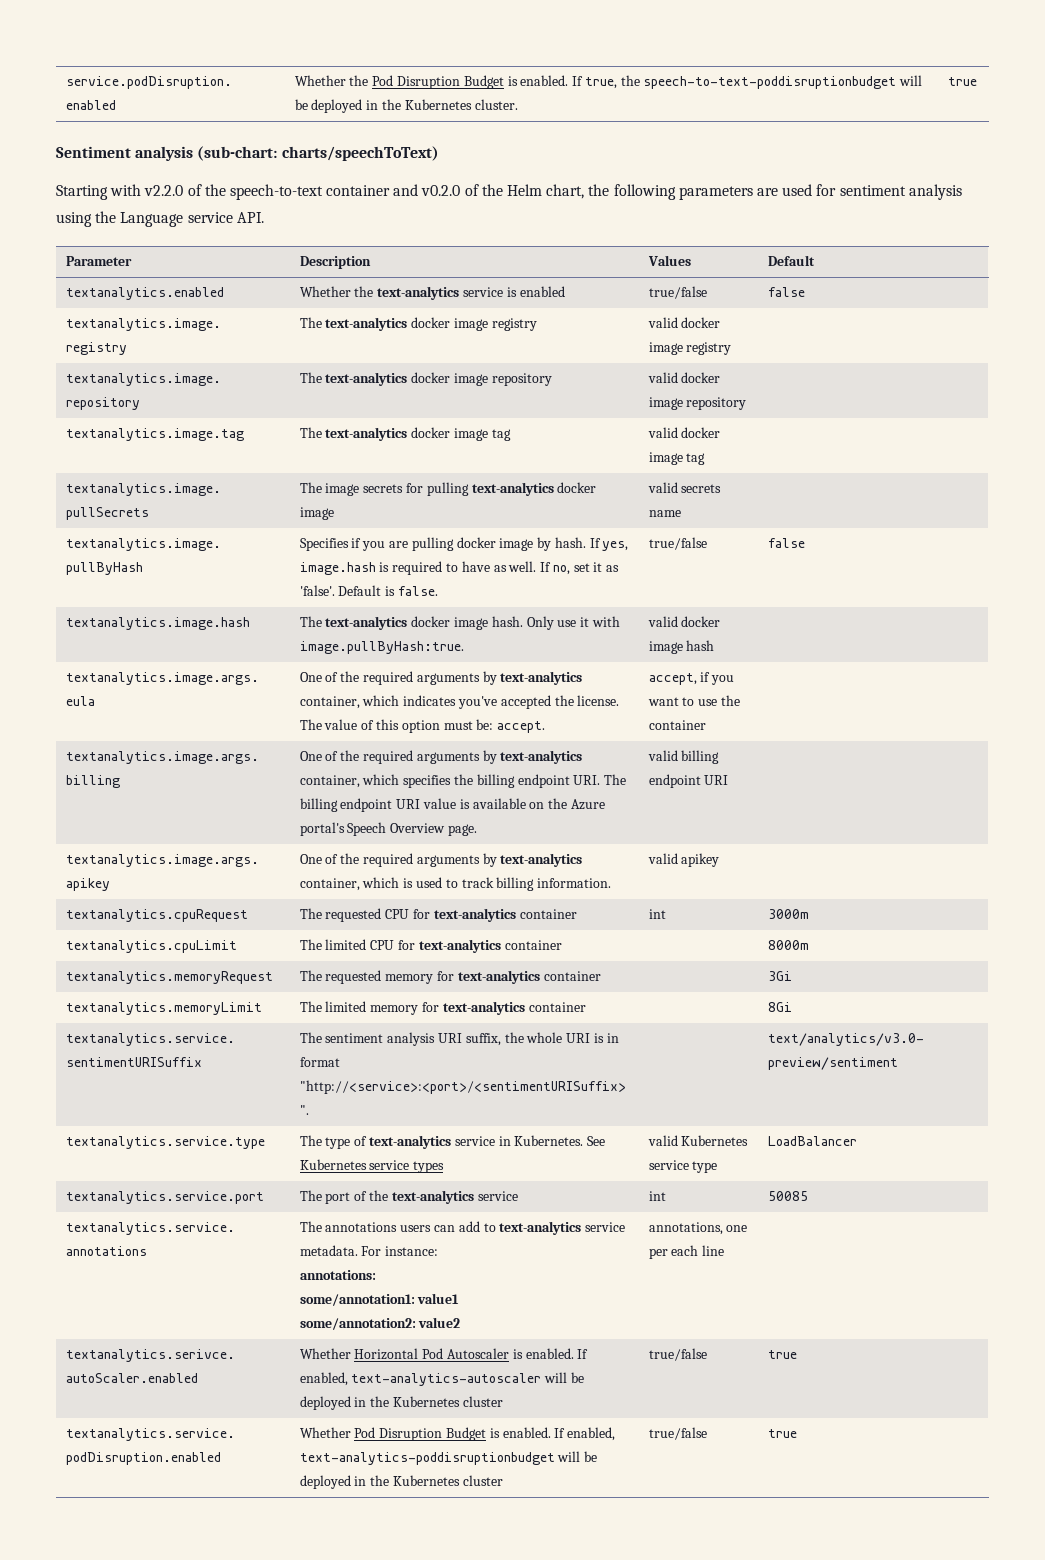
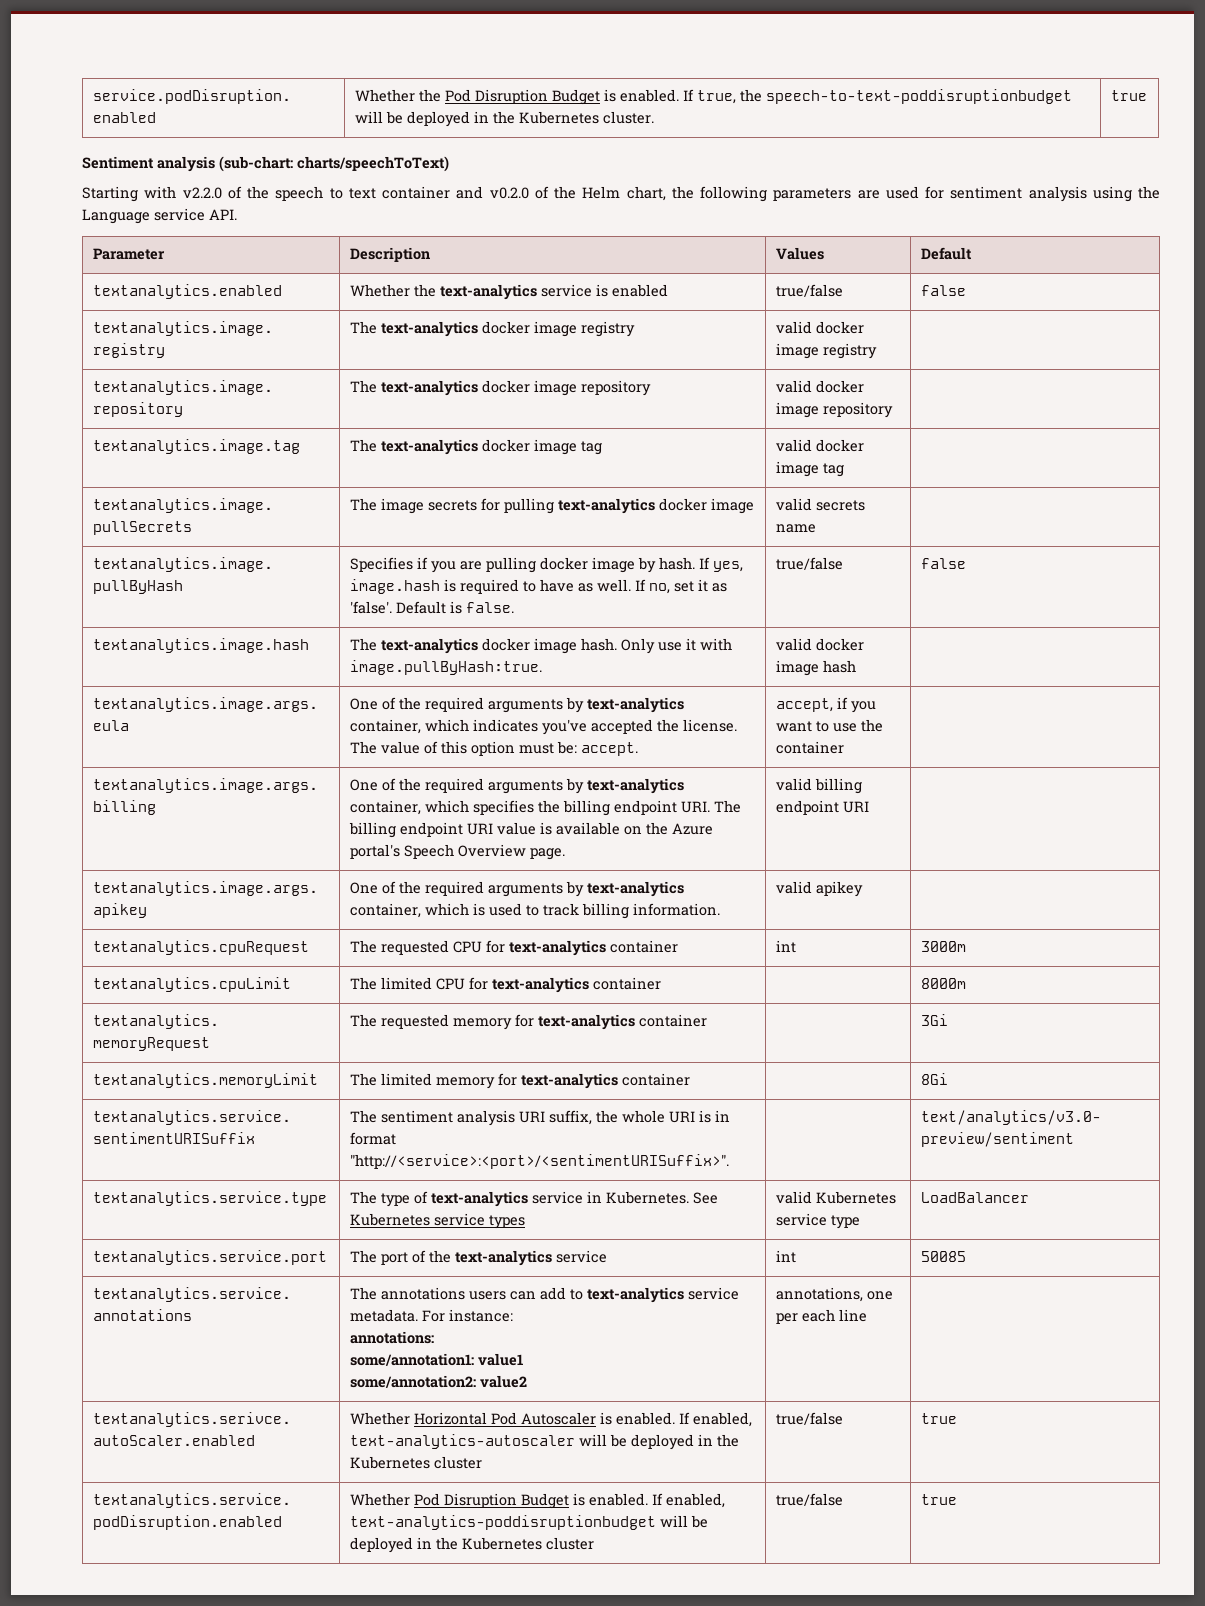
[229,184,323,200] speech-to-text -> [275,186,376,201] speech to text

